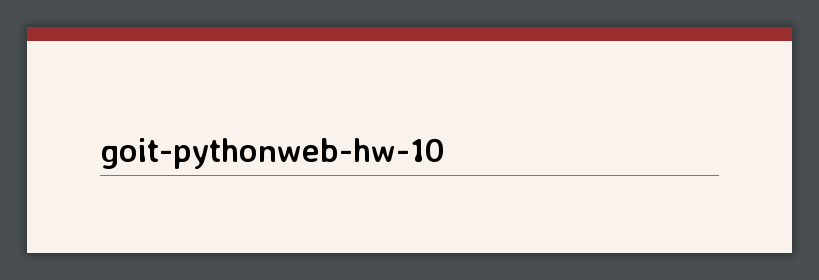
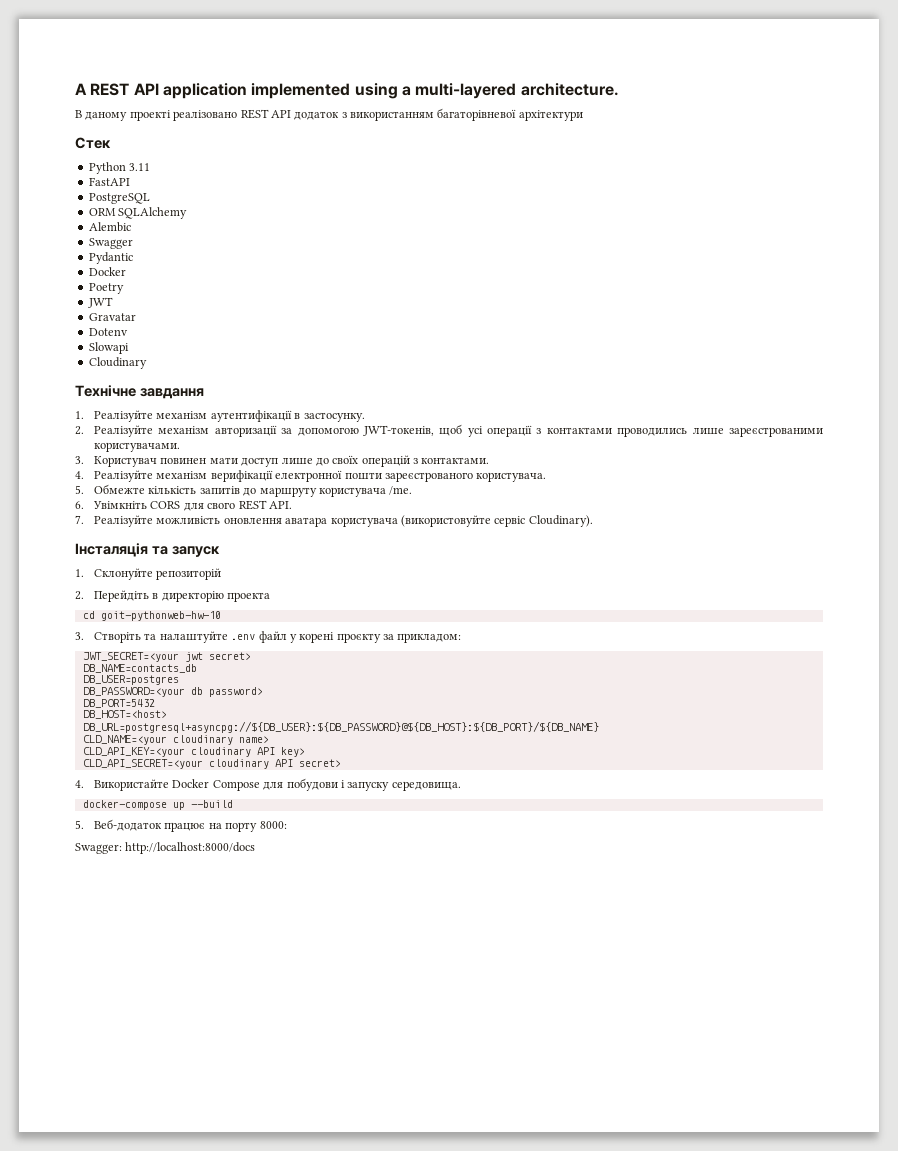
[100,138,445,169] goit-pythonweb-hw-10 -> [75,83,619,99] [75,108,583,121] [75,137,111,149] [88,162,151,174] [88,177,130,186] [88,193,150,204] [88,207,188,219] [88,222,131,232] [88,238,133,249] [88,252,133,264] [88,267,126,276] [88,283,124,294] [87,297,113,308] [88,313,136,321] [88,328,128,336] [88,342,129,354] [88,357,147,369] [75,385,204,399] [75,410,365,422] [75,424,823,437] [94,442,181,452] [75,455,490,467] [75,470,547,482] [75,484,413,497] [75,500,292,511] [75,515,593,527] [75,543,220,557] [75,568,222,580] [75,590,271,602] [82,611,221,621] [75,631,462,643] [82,652,251,662] [82,664,197,673] [82,675,179,685] [82,687,263,697] [82,699,155,708] [82,710,167,719] [82,721,599,733] [82,735,269,745] [82,747,305,757] [82,759,341,769] [75,778,461,791] [82,800,233,810] [75,819,287,832] [75,842,256,854] A REST API application implemented using a multi-layered architecture. // В даному проекті реалізовано REST API додаток з використанням багаторівневої архітектури // Стек // Python 3.11 // FastAPI // PostgreSQL // ORM SQLAlchemy // Alembic // Swagger // Pydantic // Docker // Poetry // JWT // Gravatar // Dotenv // Slowapi // Cloudinary // Технічнe завдання // 1. Реалізуйте механізм аутентифікації в застосунку. // 2. Реалізуйте механізм авторизації за допомогою JWT-токенів, щоб усі операції з контактами проводились лише зареєстрованими користувачами. // 3. Користувач повинен мати доступ лише до своїх операцій з контактами. // 4. Реалізуйте механізм верифікації електронної пошти зареєстрованого користувача. // 5. Обмежте кількість запитів до маршруту користувача /me. // 6. Увімкніть CORS для свого REST API. // 7. Реалізуйте можливість оновлення аватара користувача (використовуйте сервіс Cloudinary). // Інсталяція та запуск // 1. Склонуйте репозиторій // 2. Перейдіть в директорію проекта // cd goit-pythonweb-hw-10 // 3. Створіть та налаштуйте .env файл у корені проєкту за прикладом: // JWT_SECRET=<your jwt secret> // DB_NAME=contacts_db // DB_USER=postgres // DB_PASSWORD=<your db password> // DB_PORT=5432 // DB_HOST=<host> // DB_URL=postgresql+asyncpg://${DB_USER}:${DB_PASSWORD}@${DB_HOST}:${DB_PORT}/${DB_NAME} // CLD_NAME=<your cloudinary name> // CLD_API_KEY=<your cloudinary API key> // CLD_API_SECRET=<your cloudinary API secret> // 4. Використайте Docker Compose для побудови і запуску середовища. // docker-compose up --build // 5. Веб-додаток працює на порту 8000: // Swagger: http://localhost:8000/docs

